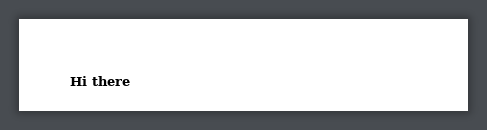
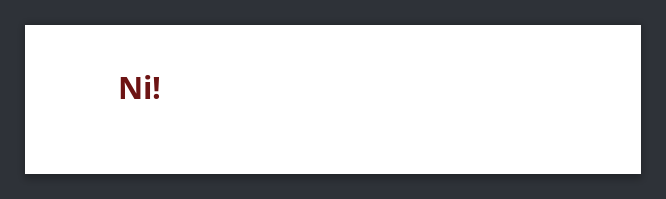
[70,76,130,86] Hi there -> [118,75,161,99] Ni!

